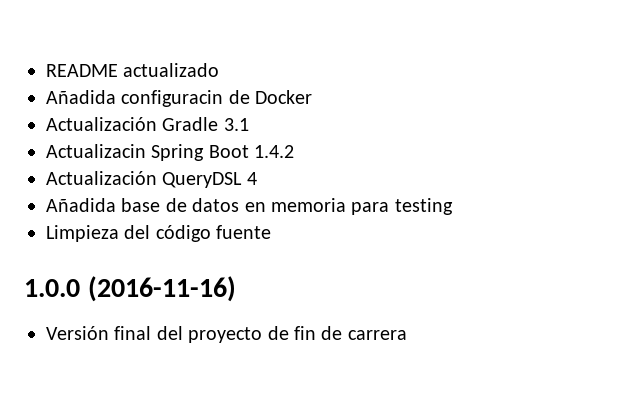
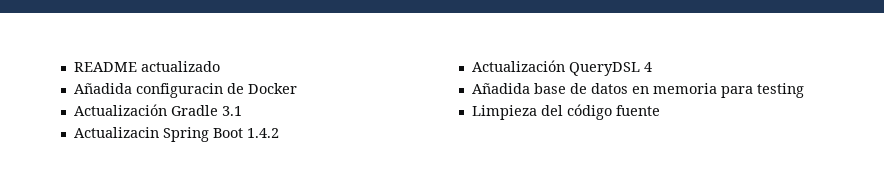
[24,276,236,302] [46,326,407,343] // 1.0.0 (2016-11-16) // Versión final del proyecto de fin de carrera -> (660, 110) none

